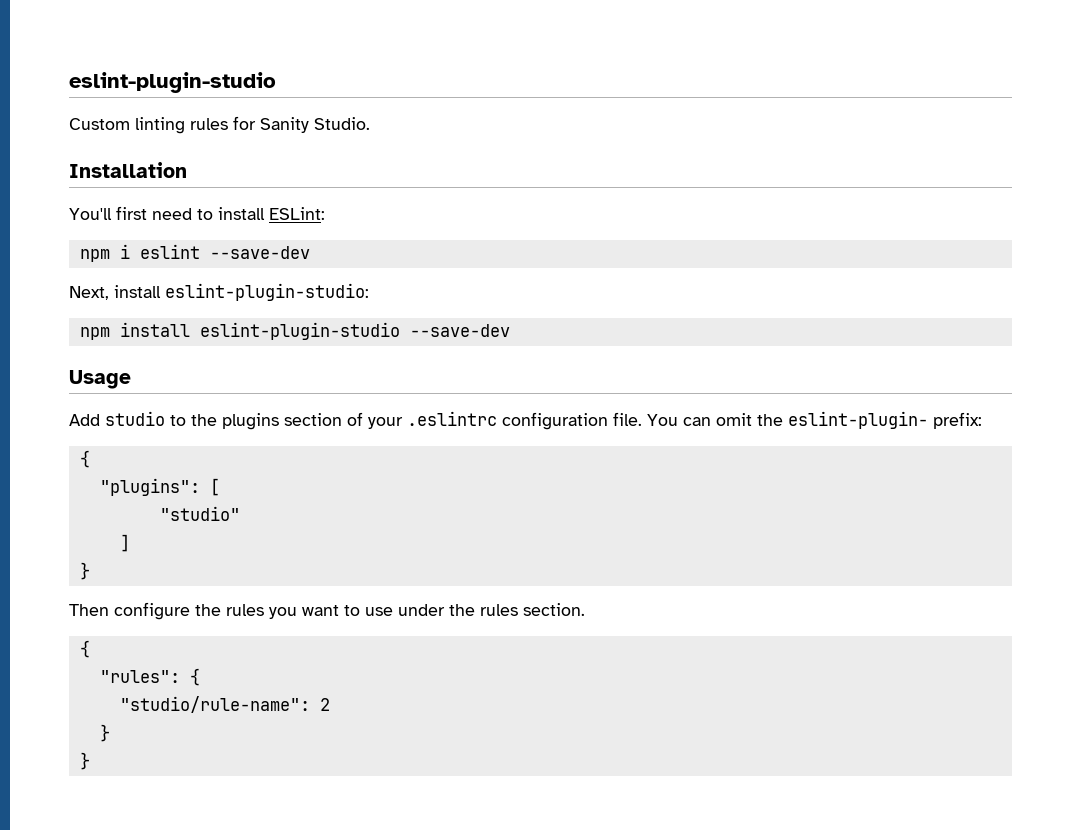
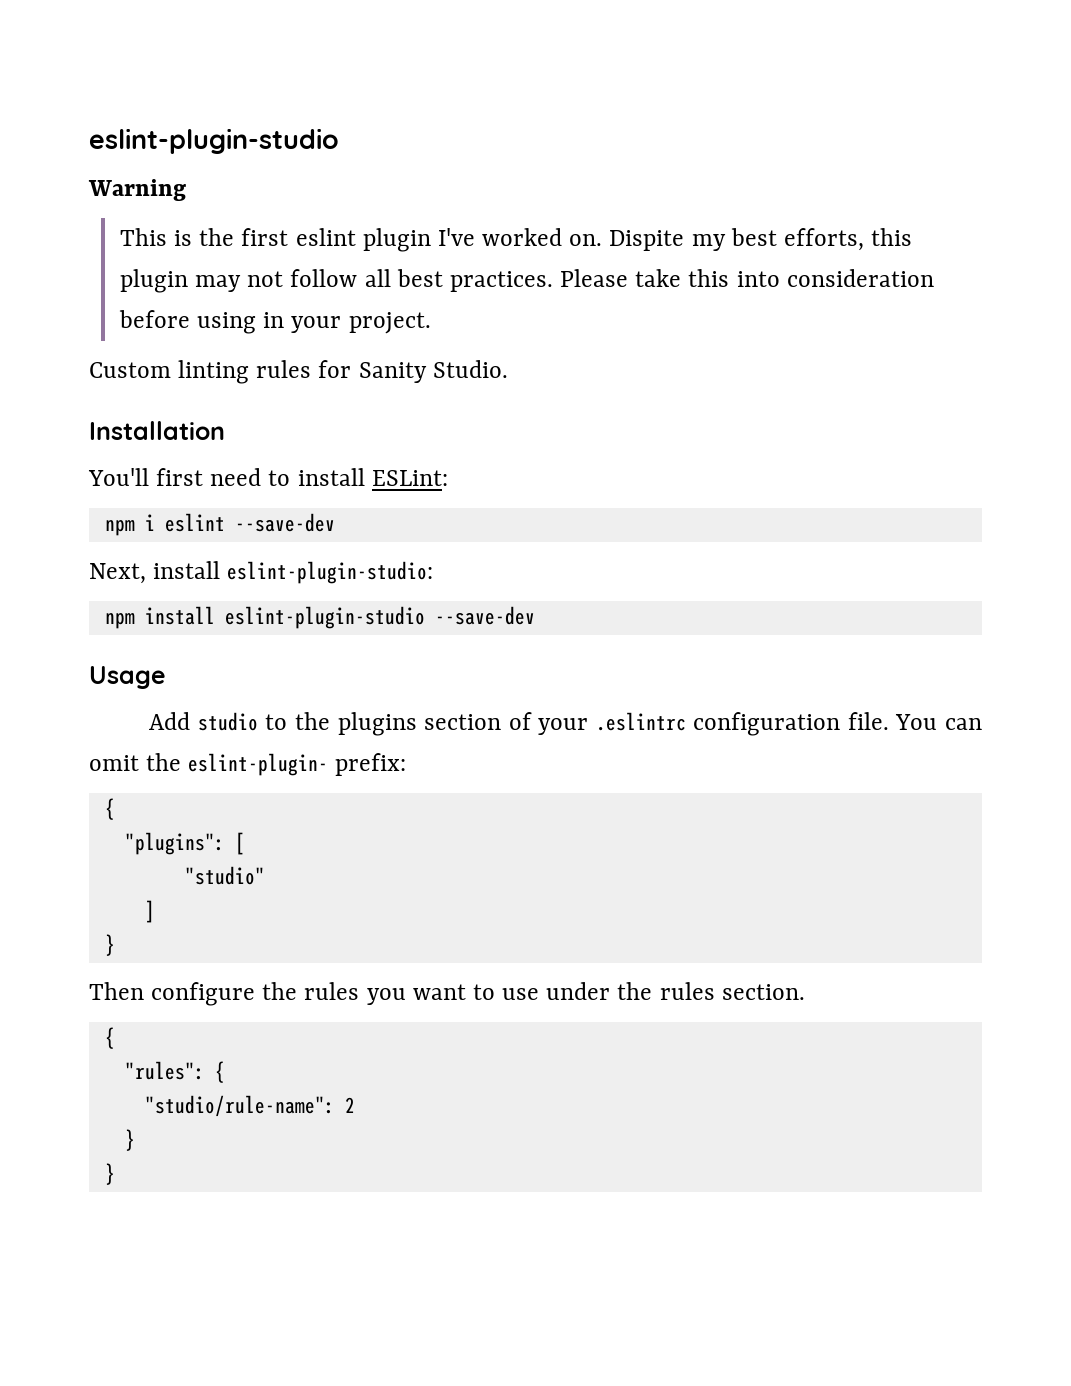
[69,72,276,93] eslint-plugin-studio -> [89,128,339,154] [88,179,186,201] [120,228,913,252] [120,269,934,293] [119,310,431,334] eslint-plugin-studio // Warning // This is the first eslint plugin I've worked on. Dispite my best efforts, this plugin may not follow all best practices. Please take this into consideration before using in your project.

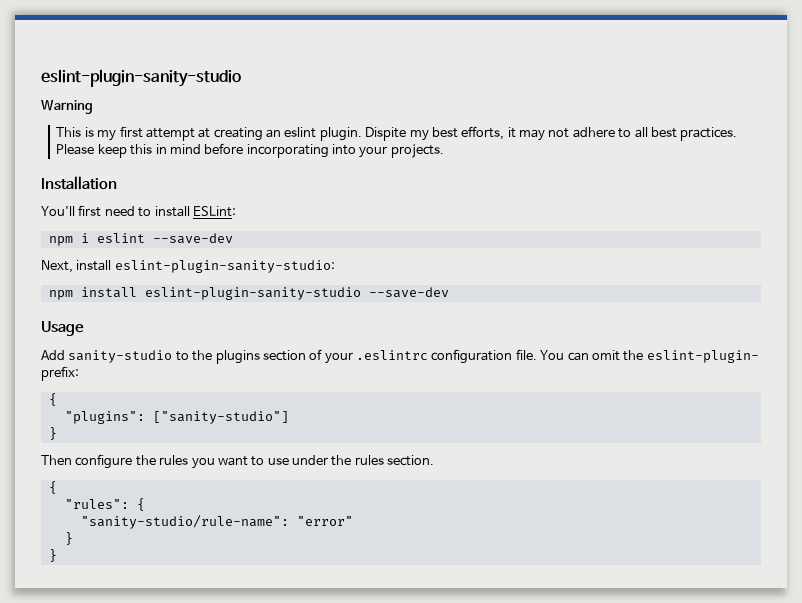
[89,128,339,154] eslint-plugin-studio -> [41,69,241,87] eslint-plugin-sanity-studio
[199,228,913,252] [120,269,934,293] [119,310,431,334] [89,360,508,384] the first eslint plugin I've worked on. Dispite my best efforts, this plugin may not follow all best practices. Please take this into consideration before using in your project. // Custom linting rules for Sanity Studio. -> [97,126,738,141] [56,143,444,158] my first attempt at creating an eslint plugin. Dispite my best efforts, it may not adhere to all best practices. Please keep this in mind before incorporating into your projects.
[227,561,434,584] eslint-plugin-studio: -> [114,260,335,273] eslint-plugin-sanity-studio:
[224,606,425,629] eslint-plugin-studio -> [144,287,361,300] eslint-plugin-sanity-studio
[197,712,258,731] studio -> [68,350,173,363] sanity-studio
[234,832,245,855] [184,866,265,885] [144,900,155,923] [ // "studio" // ] -> [152,411,289,424] ["sanity-studio"]
[144,1095,355,1117] "studio/rule-name": 2 -> [80,515,353,529] "sanity-studio/rule-name": "error"

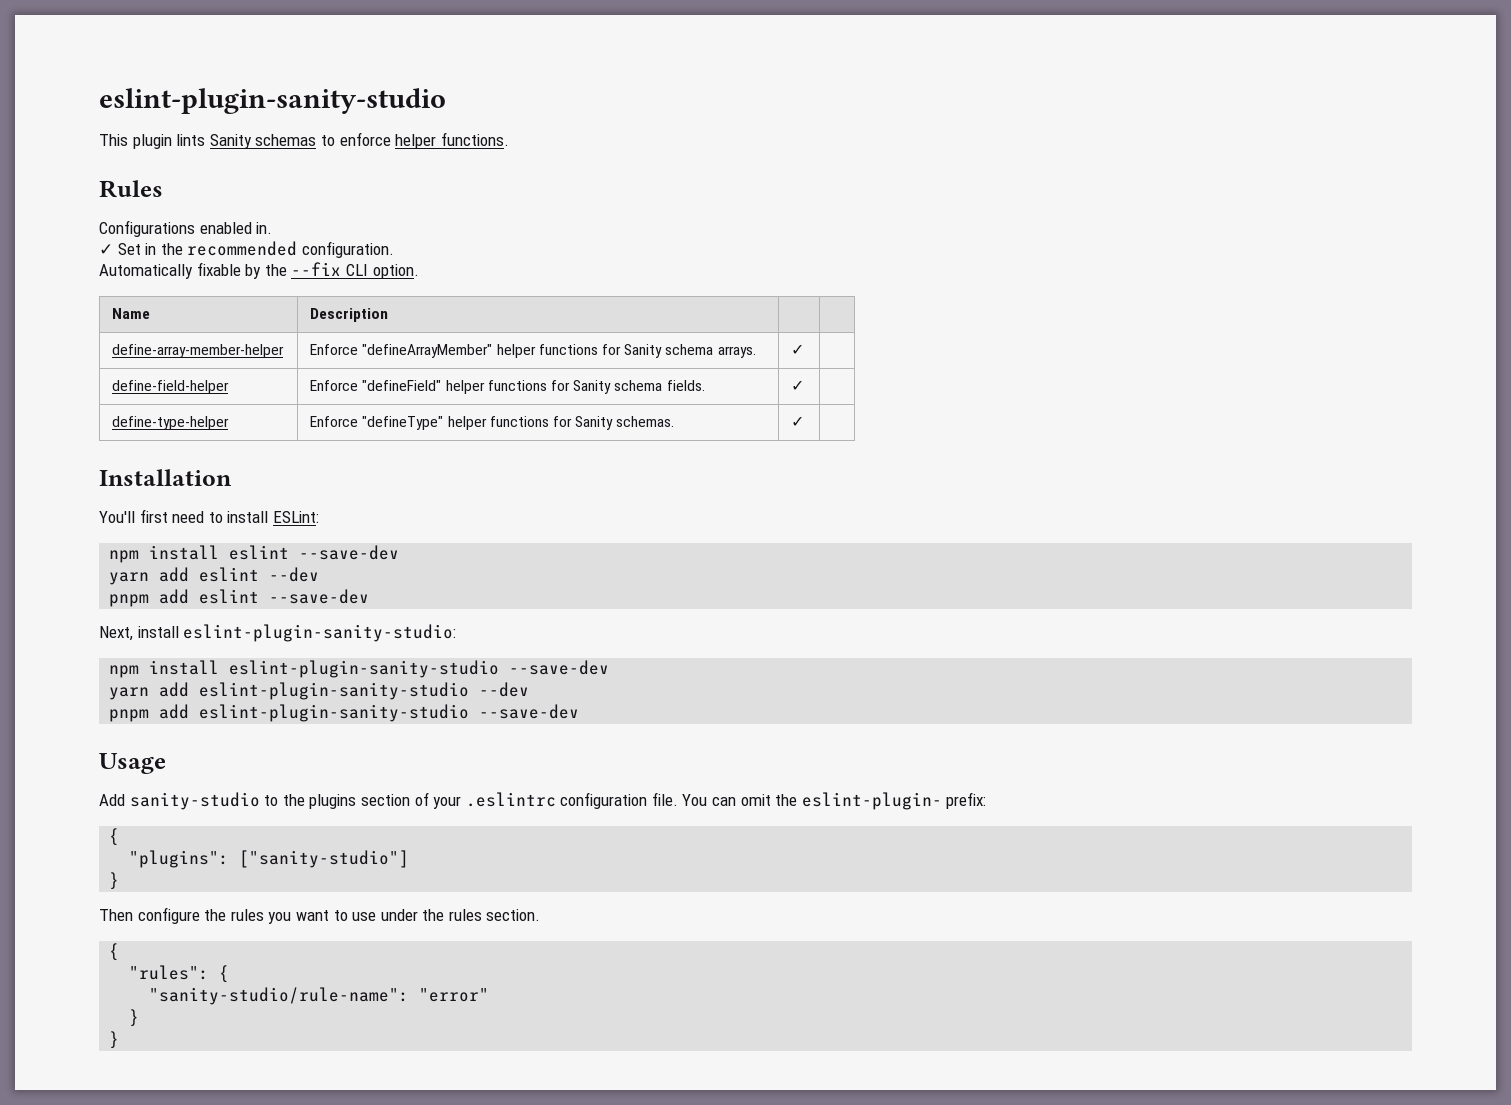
[41,100,93,114] [56,126,738,141] [56,143,444,158] Warning // This is my first attempt at creating an eslint plugin. Dispite my best efforts, it may not adhere to all best practices. Please keep this in mind before incorporating into your projects. -> [99,132,509,149] [99,180,163,198] [99,220,273,237] [99,241,394,258] [99,262,419,279] [112,308,151,319] [310,308,389,322] [112,344,285,358] [310,344,756,358] [791,344,805,355] [112,380,230,394] [310,380,705,394] [791,380,805,391] [112,416,230,430] [310,416,675,430] [791,416,805,427] This plugin lints Sanity schemas to enforce helper functions. // Rules // Configurations enabled in. // ✓ Set in the recommended configuration. // Automatically fixable by the --fix CLI option. // Name | Description | | // define-array-member-helper | Enforce "defineArrayMember" helper functions for Sanity schema arrays. | ✓ | // define-field-helper | Enforce "defineField" helper functions for Sanity schema fields. | ✓ | // define-type-helper | Enforce "defineType" helper functions for Sanity schemas. | ✓ |
[80,233,89,243] i -> [149,545,400,560] [109,567,320,585] [109,589,190,607] install eslint --save-dev // yarn add eslint --dev // pnpm add
(449, 292) none -> [109,682,530,700] [109,704,580,722] // yarn add eslint-plugin-sanity-studio --dev // pnpm add eslint-plugin-sanity-studio --save-dev

